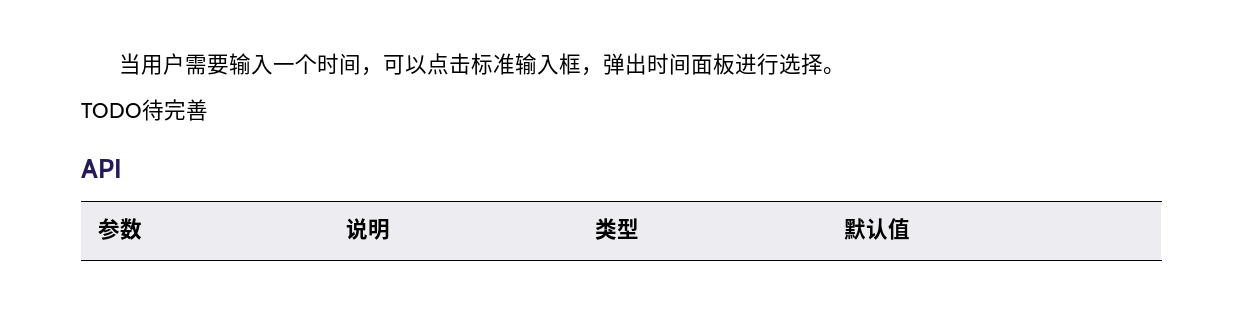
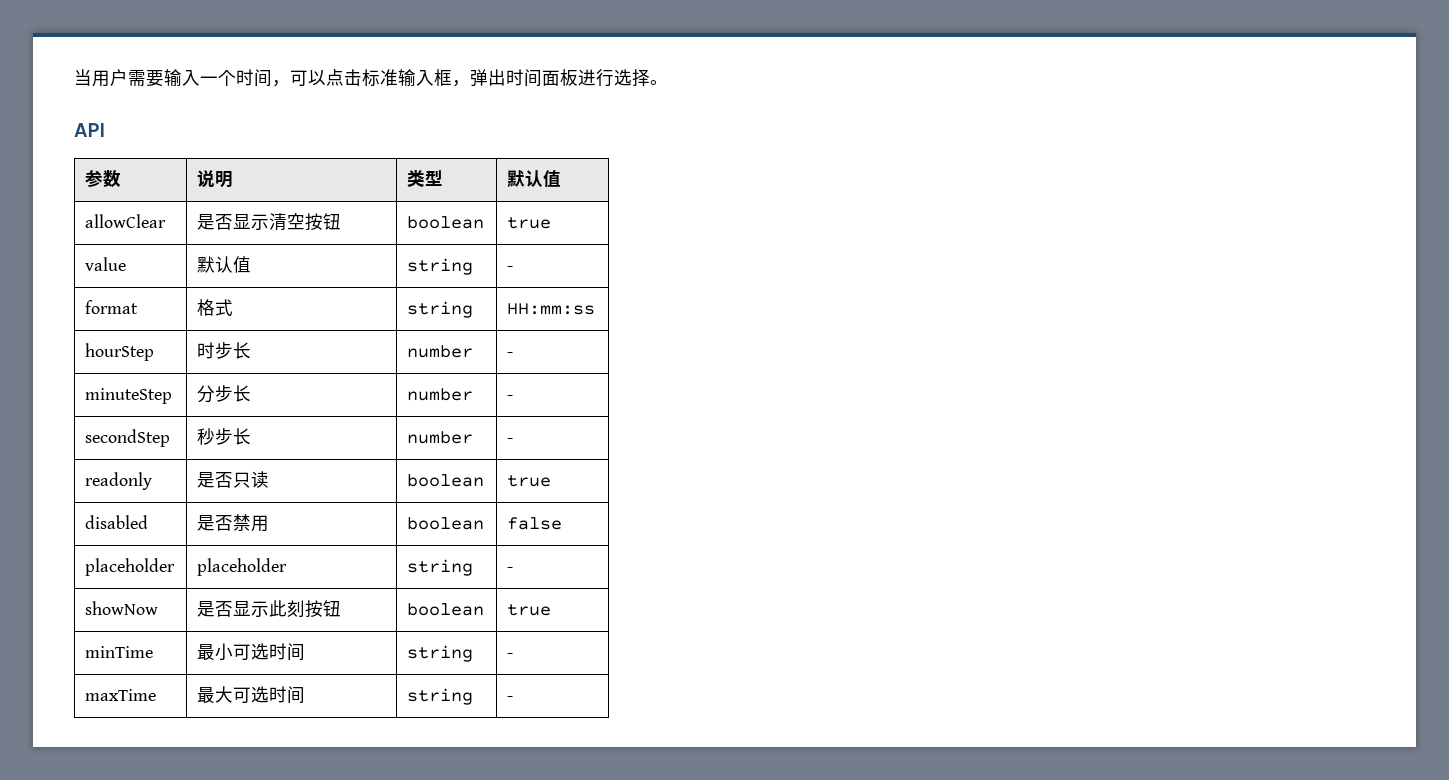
[81,99,208,121] // TODO待完善 -> (668, 82) none
(911, 229) none -> [85,214,167,228] [197,213,342,231] [407,216,485,229] [507,217,552,229] [85,257,127,271] [197,256,252,273] [407,258,474,275] [507,266,514,271] [85,300,139,314] [197,299,234,316] [407,301,474,318] [507,303,596,315] [85,343,155,361] [197,342,252,359] [407,345,474,358] [507,352,514,357] [85,388,173,404] [197,385,252,403] [407,388,474,401] [507,395,514,400] [85,429,171,447] [197,428,252,445] [407,431,474,444] [507,438,514,443] [85,472,153,490] [197,471,270,488] [407,474,485,487] [507,475,552,487] [85,515,149,529] [197,514,270,532] [407,517,485,530] [507,517,563,530] [85,558,176,576] [197,558,288,576] [407,559,474,576] [507,567,514,572] [85,601,159,615] [197,600,342,618] [407,603,485,616] [507,604,552,616] [85,646,154,658] [197,643,306,661] [407,645,474,662] [507,653,514,658] [85,689,157,701] [197,686,306,704] [407,688,474,705] [507,696,514,701] // allowClear | 是否显示清空按钮 | boolean | true // value | 默认值 | string | - // format | 格式 | string | HH:mm:ss // hourStep | 时步长 | number | - // minuteStep | 分步长 | number | - // secondStep | 秒步长 | number | - // readonly | 是否只读 | boolean | true // disabled | 是否禁用 | boolean | false // placeholder | placeholder | string | - // showNow | 是否显示此刻按钮 | boolean | true // minTime | 最小可选时间 | string | - // maxTime | 最大可选时间 | string | -

